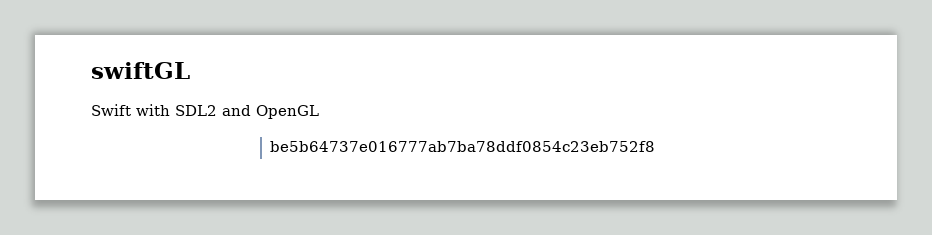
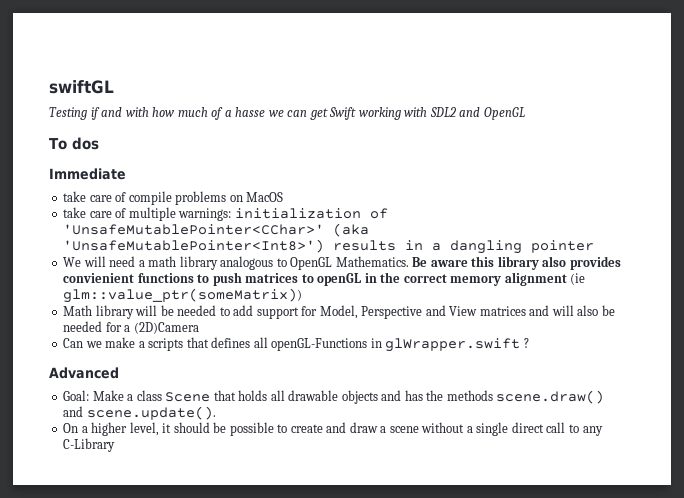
[91,104,319,119] [269,141,655,152] Swift with SDL2 and OpenGL // be5b64737e016777ab7ba78ddf0854c23eb752f8 -> [49,107,525,120] [49,137,99,150] [49,168,126,180] [63,191,284,205] [63,207,388,221] [63,223,370,237] [63,239,595,254] [63,256,621,270] [63,272,586,286] [63,288,303,303] [63,305,615,319] [63,321,199,334] [63,337,529,352] [49,367,119,379] [63,390,605,404] [63,406,216,420] [63,422,603,436] [63,438,116,452] Testing if and with how much of a hasse we can get Swift working with SDL2 and OpenGL // To dos // Immediate // take care of compile problems on MacOS // take care of multiple warnings: initialization of 'UnsafeMutablePointer<CChar>' (aka 'UnsafeMutablePointer<Int8>') results in a dangling pointer // We will need a math library analogous to OpenGL Mathematics. Be aware this library also provides convienient functions to push matrices to openGL in the correct memory alignment (ie glm::value_ptr(someMatrix)) // Math library will be needed to add support for Model, Perspective and View matrices and will also be needed for a (2D)Camera // Can we make a scripts that defines all openGL-Functions in glWrapper.swift ? // Advanced // Goal: Make a class Scene that holds all drawable objects and has the methods scene.draw() and scene.update(). // On a higher level, it should be possible to create and draw a scene without a single direct call to any C-Library

